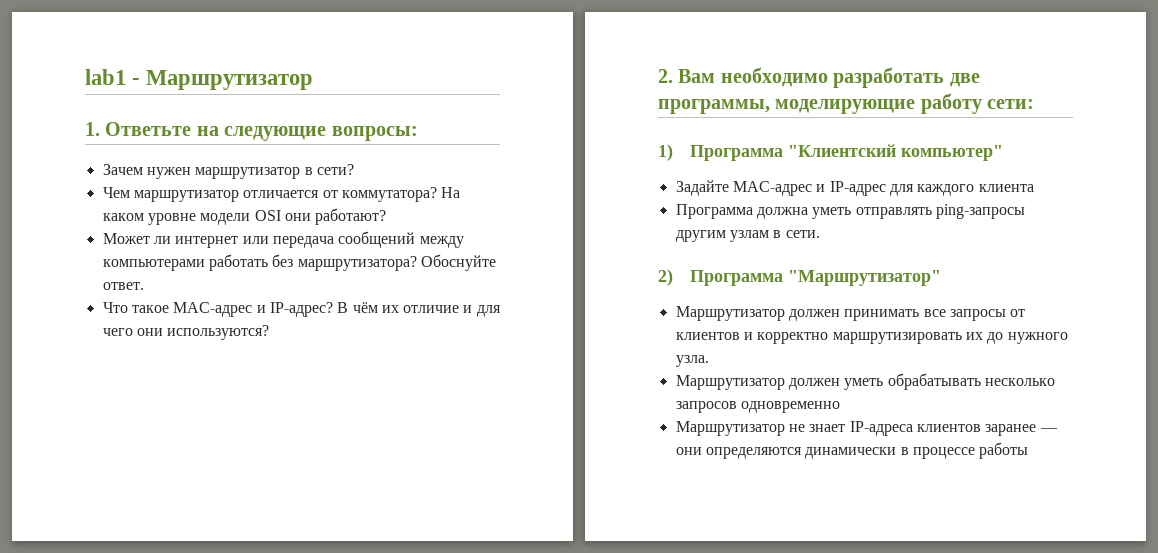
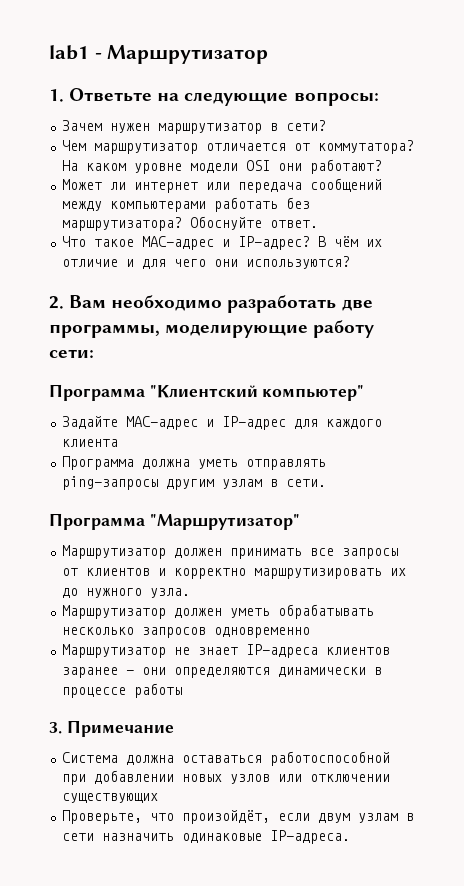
[658,144,673,161] 1) -> (94, 353) none
[658,269,673,286] 2) -> (326, 483) none
(1029, 450) none -> [49,720,174,737] [61,751,390,766] [61,770,390,785] [61,793,158,803] [61,810,414,824] [61,830,350,844] // 3. Примечание // Система должна оставаться работоспособной при добавлении новых узлов или отключении существующих // Проверьте, что произойдёт, если двум узлам в сети назначить одинаковые IP-адреса.

